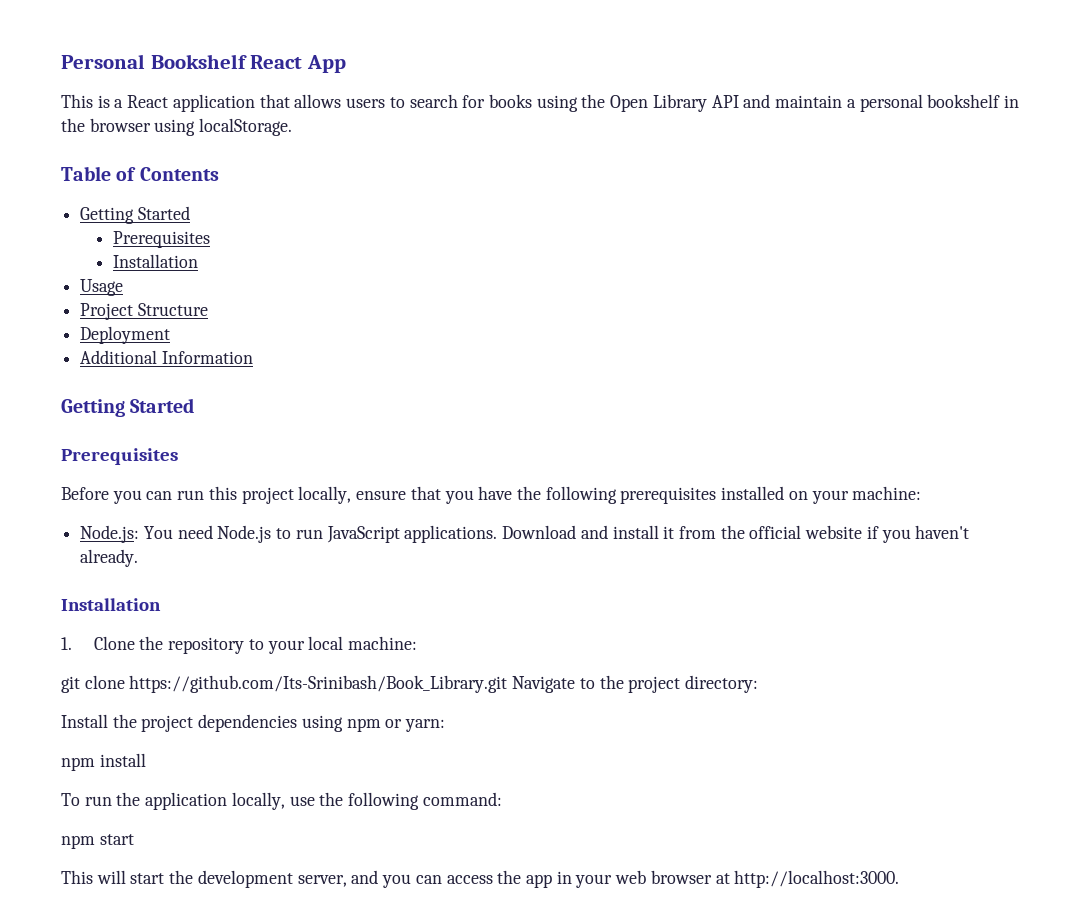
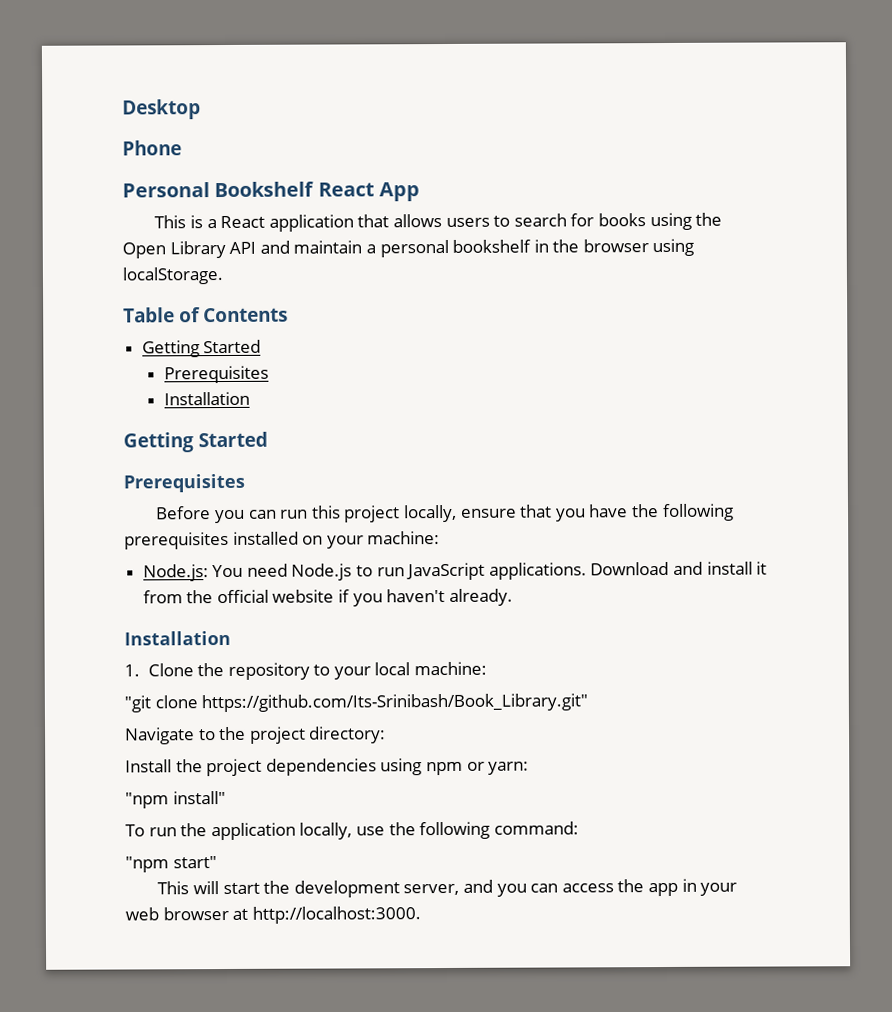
(61, 61) none -> [122,99,201,120] [122,140,182,156] Desktop // Phone //
[80,279,124,296] [80,303,208,320] [80,326,171,344] [80,350,253,364] // Usage // Project Structure // Deployment // Additional Information -> (250, 398) none
[61,675,508,693] git clone https://github.com/Its-Srinibash/Book_Library.git -> [124,693,589,713] "git clone https://github.com/Its-Srinibash/Book_Library.git" //
[61,753,146,771] npm install -> [125,791,226,809] "npm install"
[61,834,134,849] npm start -> [125,856,217,873] "npm start"

